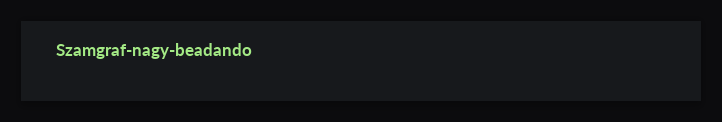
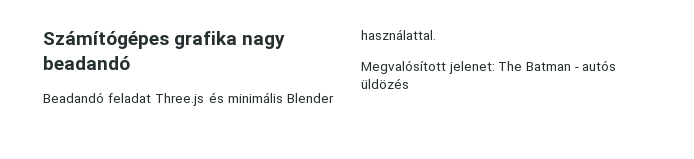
[56,43,252,59] Szamgraf-nagy-beadando -> [43,31,286,49] [43,56,130,70] [43,92,334,106] [361,29,436,40] [361,60,617,74] [361,78,409,89] Számítógépes grafika nagy beadandó // Beadandó feladat Three.js és minimális Blender használattal. // Megvalósított jelenet: The Batman - autós üldözés

